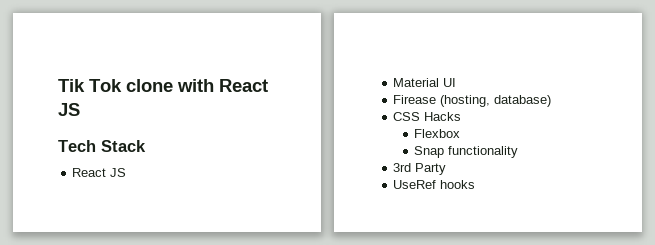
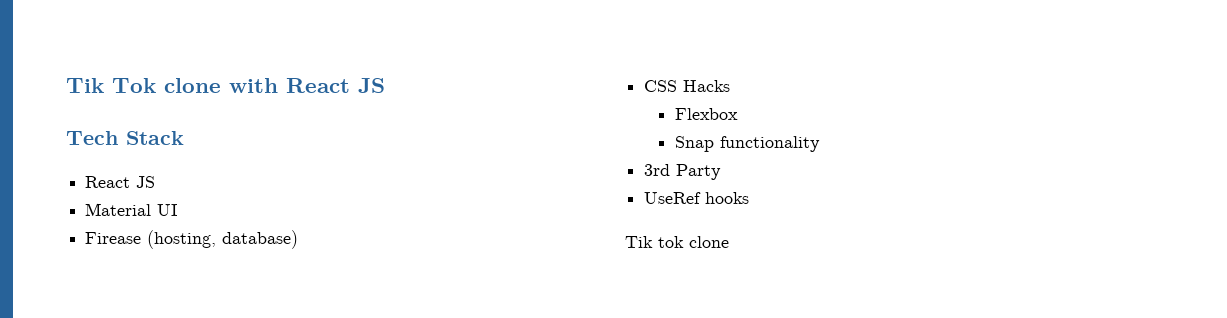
(476, 184) none -> [625,236,729,248] // Tik tok clone

